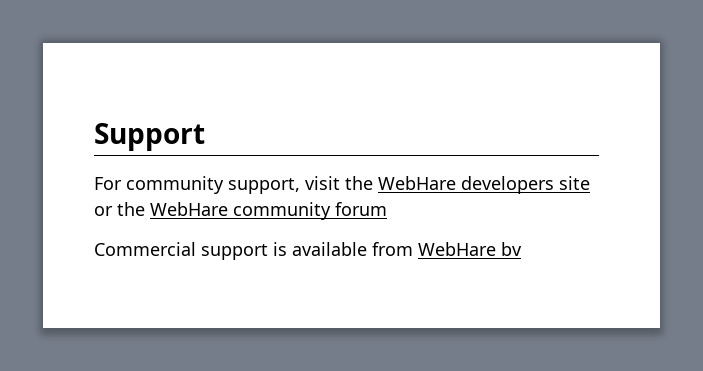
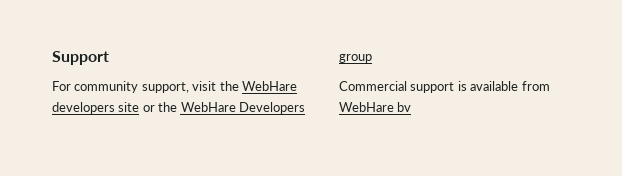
[233,202,387,220] community forum -> [238,102,305,114] [339,54,372,63] Developers group

